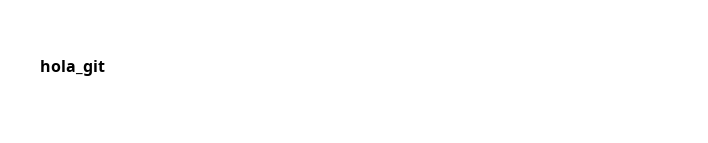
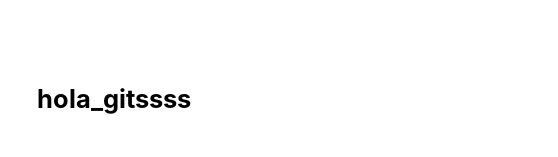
[40,60,105,76] hola_git -> [37,88,191,114] hola_gitssss

